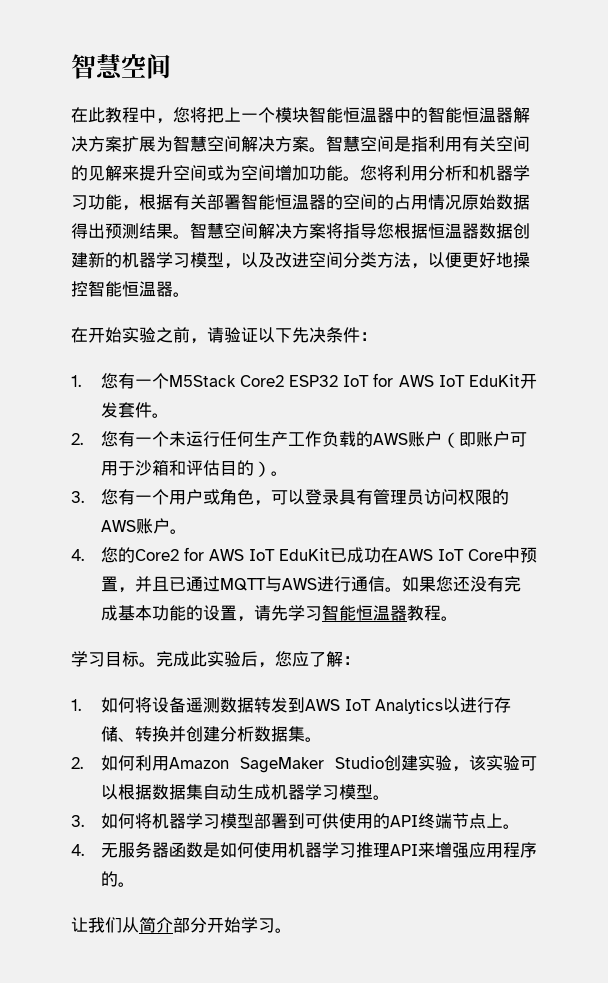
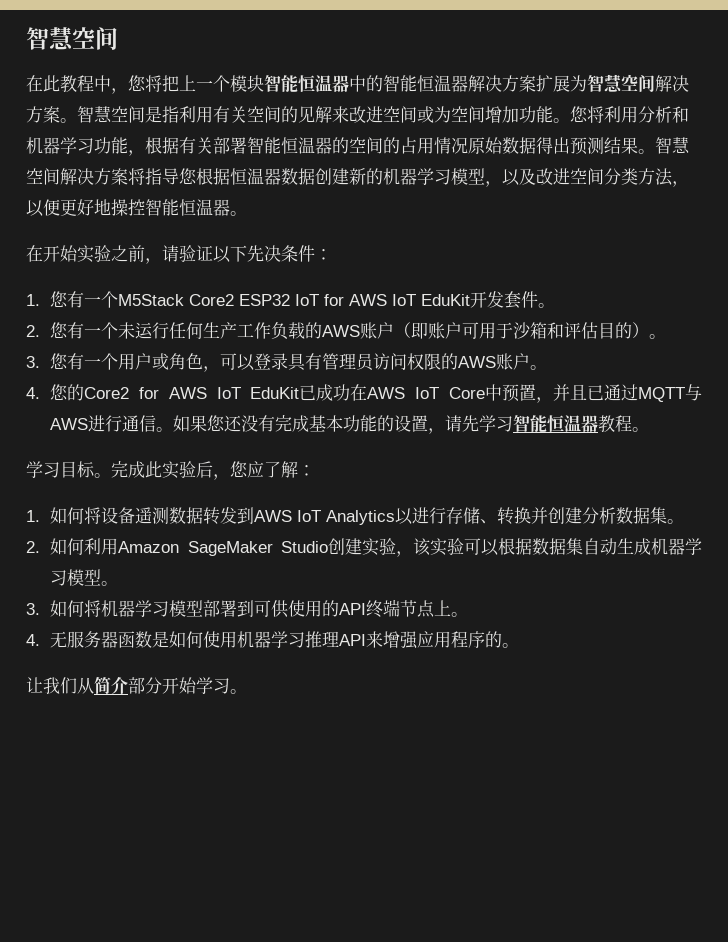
[139,165,173,181] 提升 -> [349,106,383,123] 改进

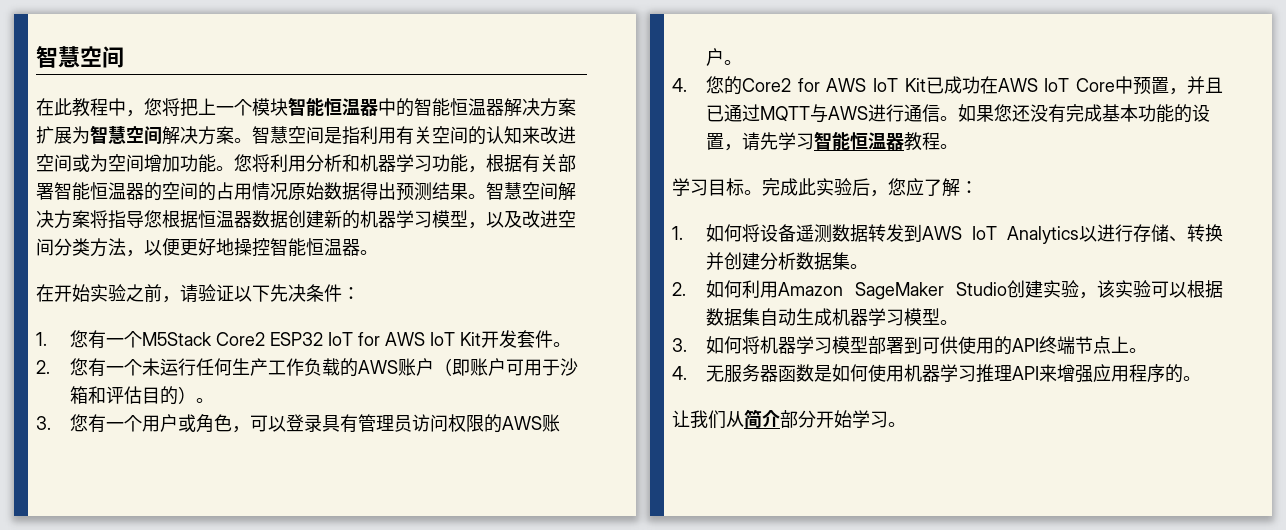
[298,106,332,123] 见解 -> [486,126,522,144] 认知
[421,294,471,306] EduKit -> [460,332,482,346] Kit
[250,387,300,399] EduKit -> [904,78,926,92] Kit

